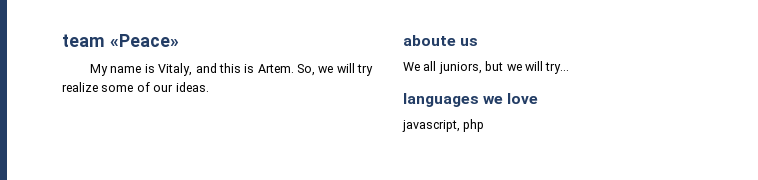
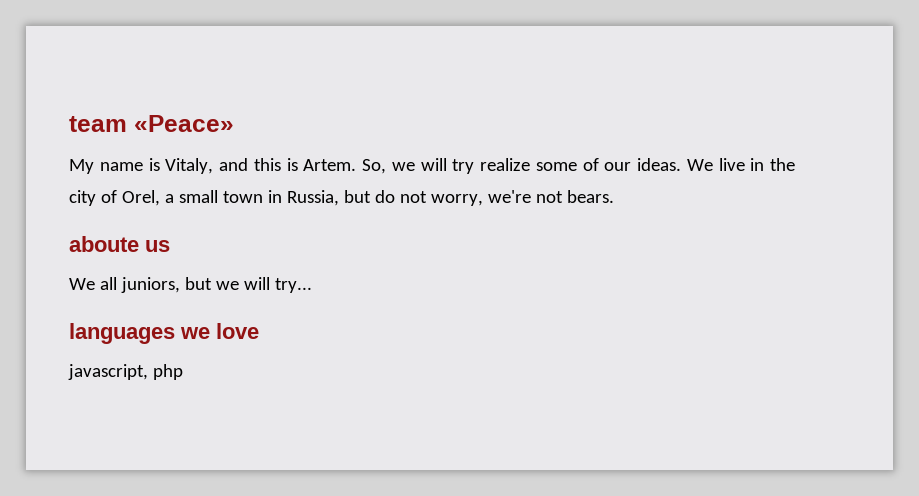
(209, 87) none -> [686,158,795,171] [69,190,614,206] We live in the city of Orel, a small town in Russia, but do not worry, we're not bears.

